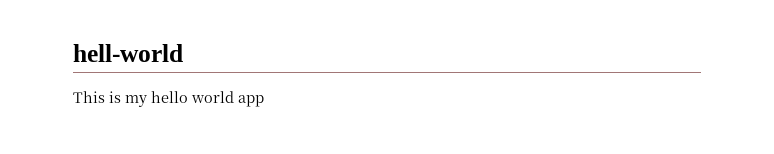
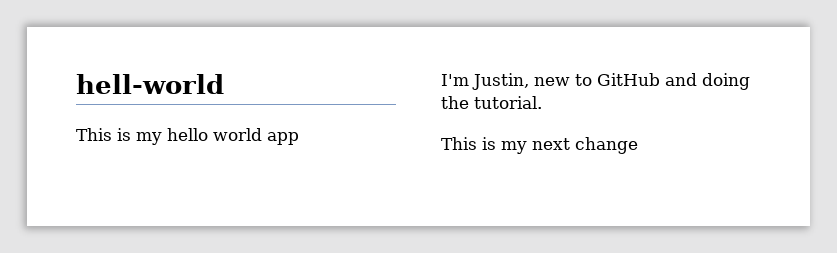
(264, 101) none -> [441,73,750,90] [441,96,542,109] [441,137,638,154] // I'm Justin, new to GitHub and doing the tutorial. // This is my next change

